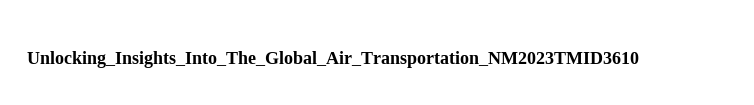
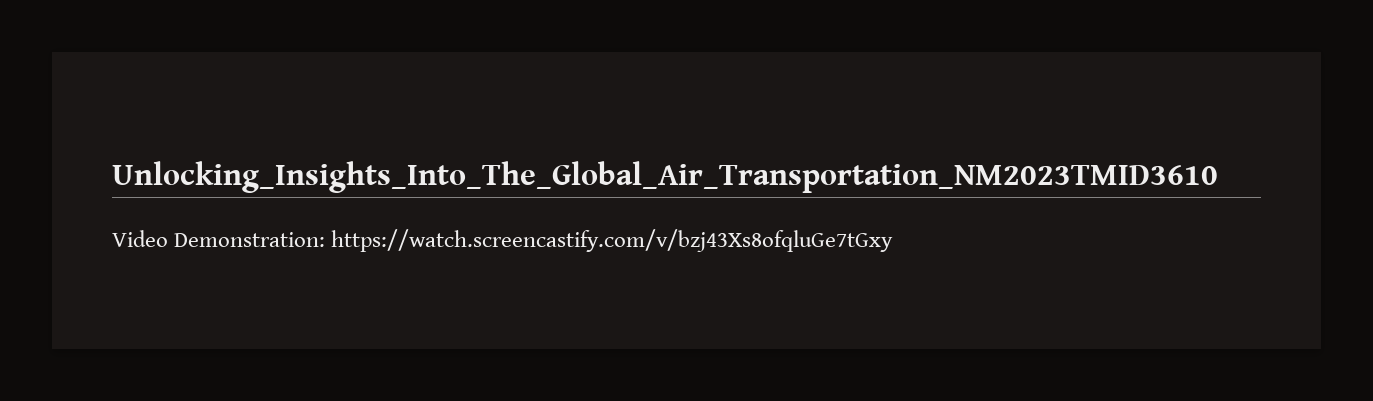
(639, 59) none -> [112,229,894,252] // Video Demonstration: https://watch.screencastify.com/v/bzj43Xs8ofqluGe7tGxy

